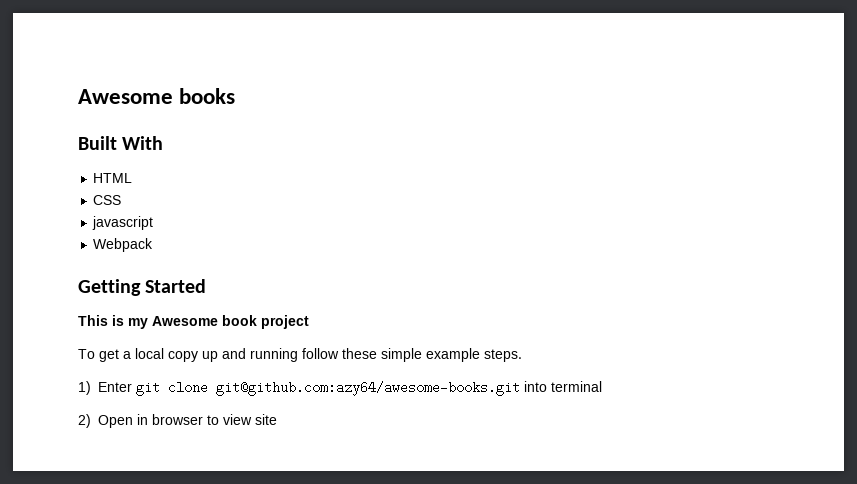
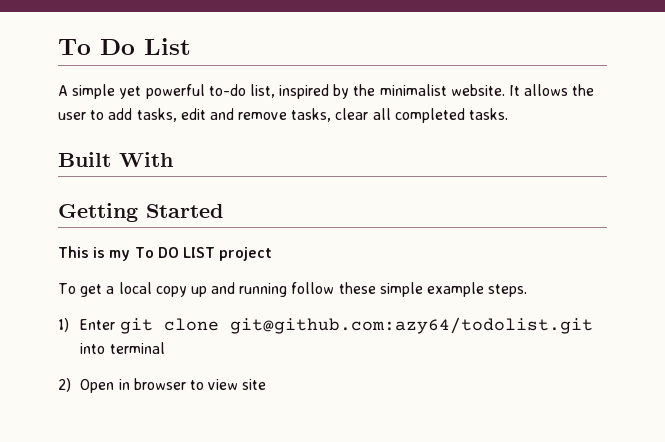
[78,88,236,104] [78,136,164,150] [93,173,133,183] [93,195,122,205] [92,216,154,230] [93,238,154,252] Awesome books // Built With // HTML // CSS // javascript // Webpack -> [58,38,191,55] [58,84,595,99] [58,108,509,123] [58,152,173,167] To Do List // A simple yet powerful to-do list, inspired by the minimalist website. It allows the user to add tasks, edit and remove tasks, clear all completed tasks. // Built With
[152,315,257,326] Awesome book -> [134,247,215,258] To DO LIST
[216,381,520,396] git@github.com:azy64/awesome-books.git -> [229,317,593,334] git@github.com:azy64/todolist.git

